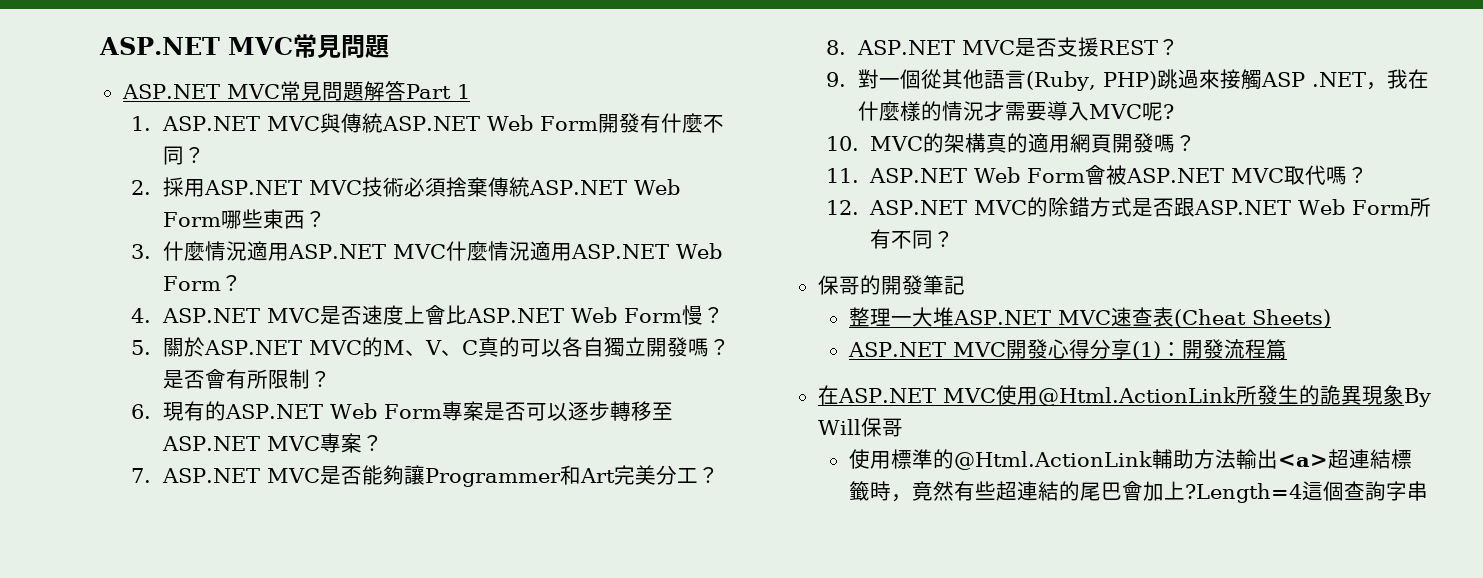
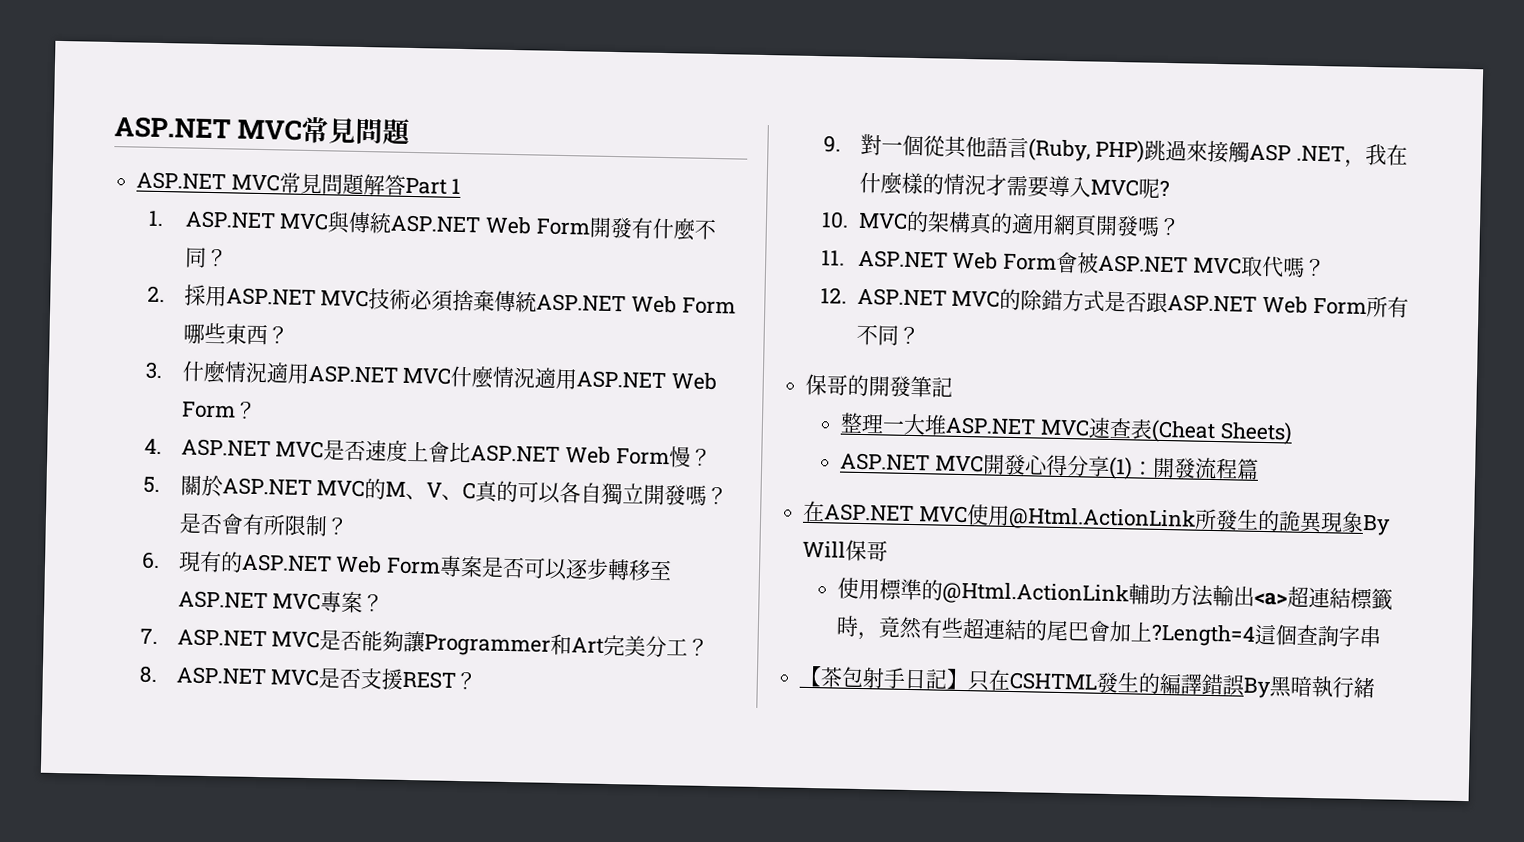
(1428, 491) none -> [799,665,1377,699] // 【茶包射手日記】只在CSHTML發生的編譯錯誤By黑暗執行緒

